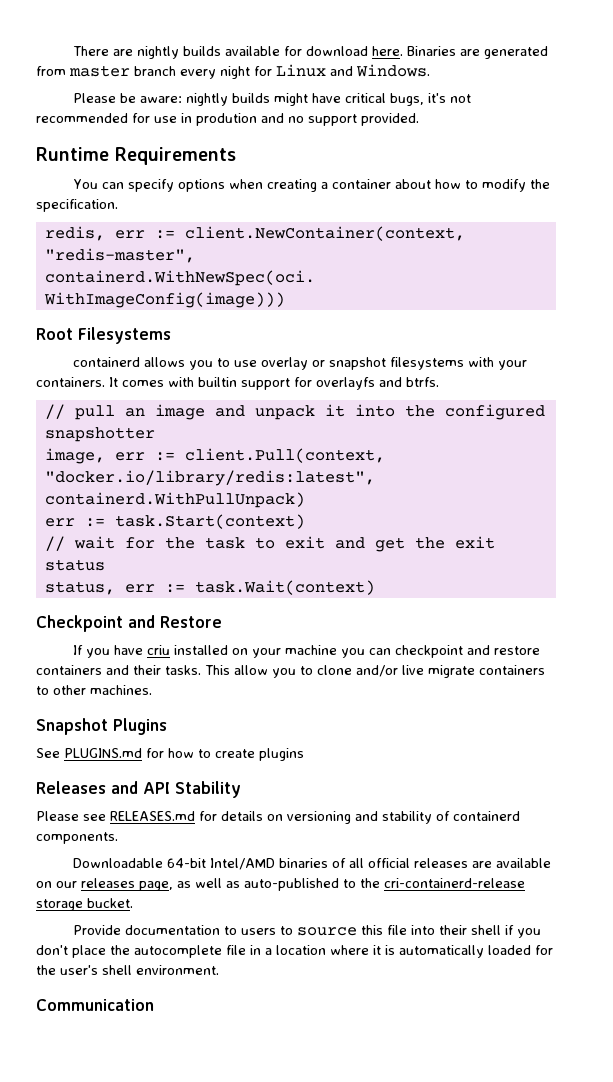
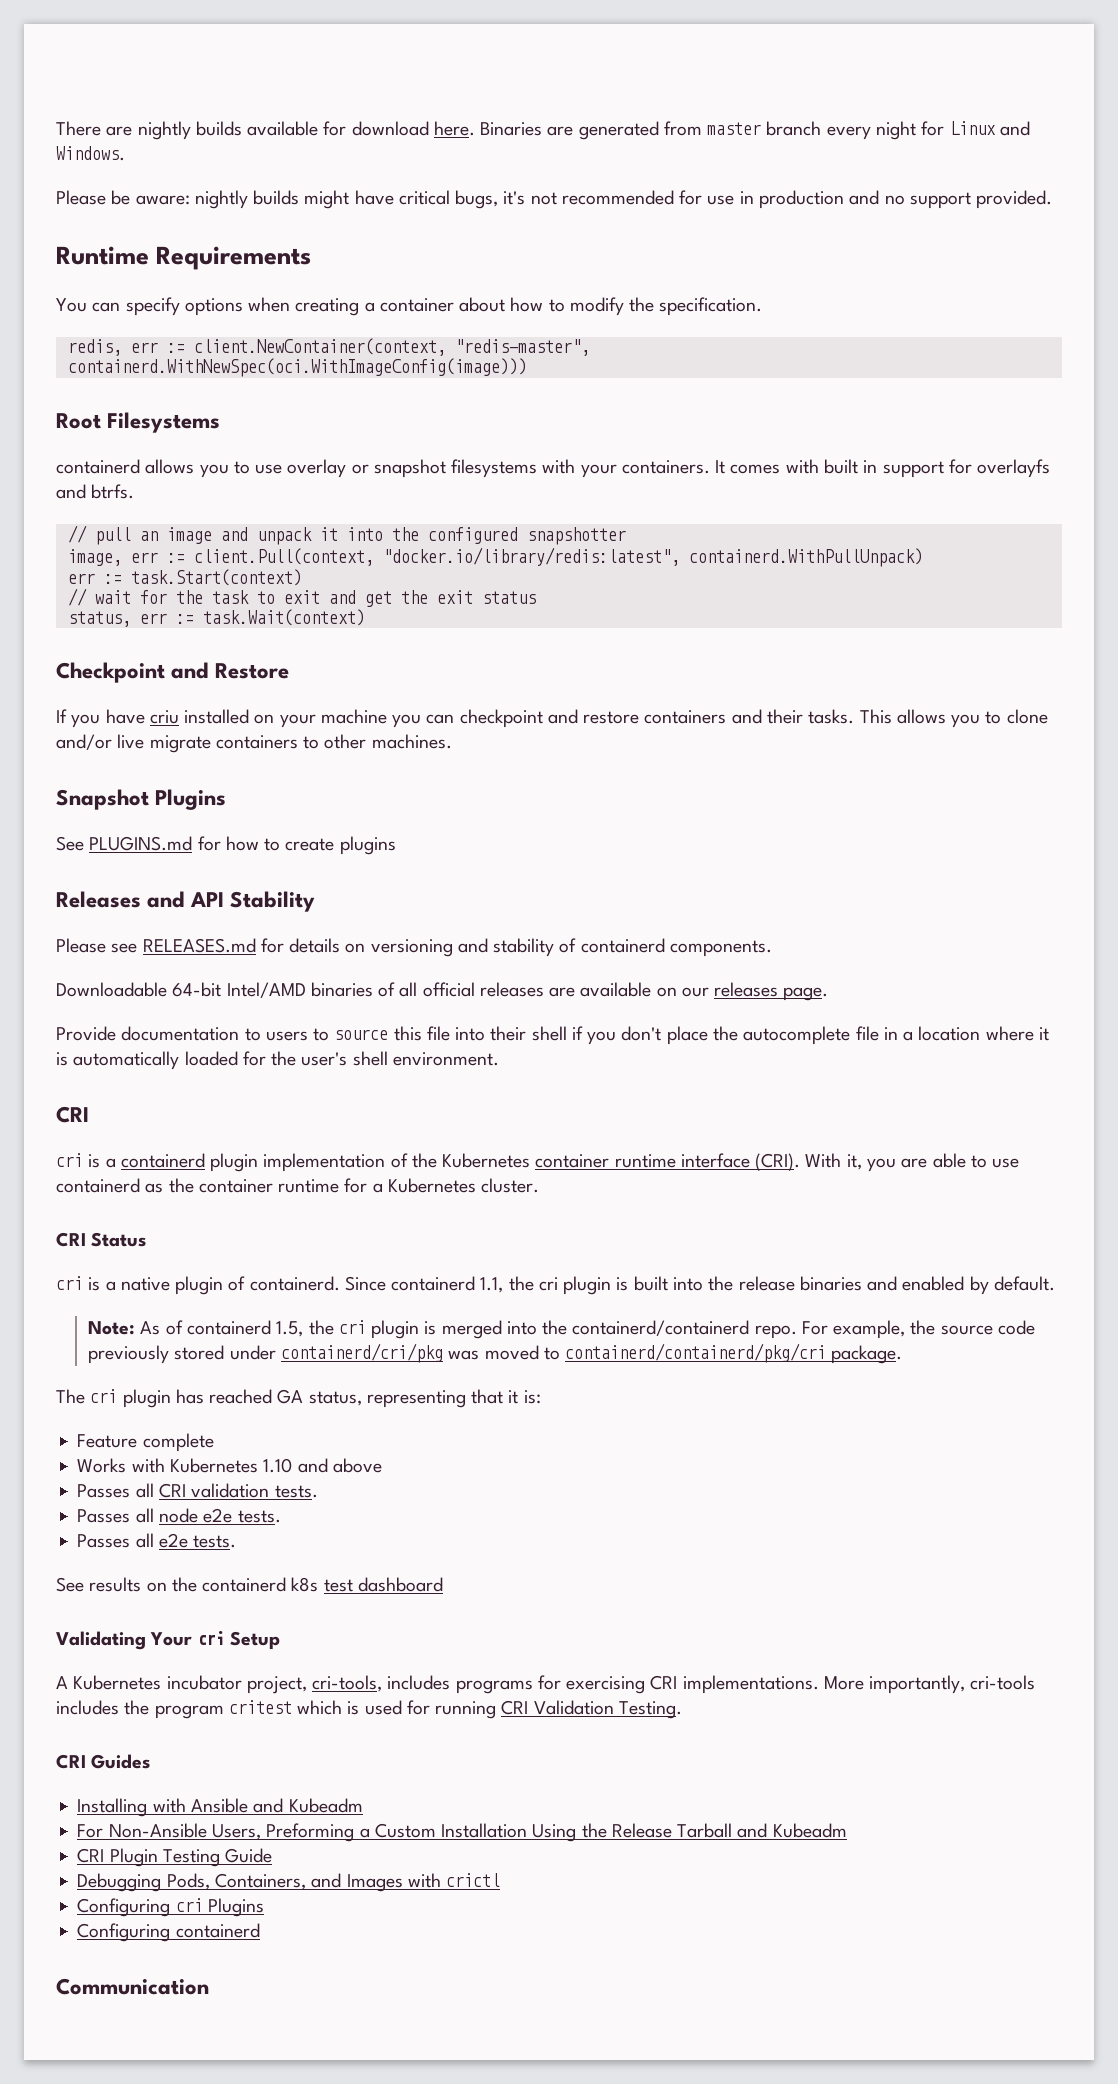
[196,113,257,126] prodution -> [758,190,844,209] production
[198,377,237,387] builtin -> [823,459,878,474] built in
[234,665,268,675] allow -> [896,709,946,724] allows
[139,878,525,891] [36,898,133,911] page, as well as auto-published to the cri-containerd-release storage bucket. -> [783,987,829,1001] page.
(219, 970) none -> [56,1106,89,1123] [56,1153,1020,1172] [56,1178,540,1193] [56,1232,147,1247] [56,1276,1055,1295] [88,1320,1035,1339] [88,1343,903,1364] [56,1389,541,1408] [77,1433,214,1452] [77,1458,382,1473] [77,1483,318,1498] [77,1508,281,1523] [77,1533,237,1548] [56,1577,443,1592] [56,1631,280,1650] [56,1675,1036,1694] [56,1700,682,1719] [56,1754,151,1769] [77,1798,363,1817] [77,1823,847,1842] [77,1848,273,1867] [77,1873,501,1892] [77,1898,264,1917] [77,1923,260,1942] // CRI // cri is a containerd plugin implementation of the Kubernetes container runtime interface (CRI). With it, you are able to use containerd as the container runtime for a Kubernetes cluster. // CRI Status // cri is a native plugin of containerd. Since containerd 1.1, the cri plugin is built into the release binaries and enabled by default. // Note: As of containerd 1.5, the cri plugin is merged into the containerd/containerd repo. For example, the source code previously stored under containerd/cri/pkg was moved to containerd/containerd/pkg/cri package. // The cri plugin has reached GA status, representing that it is: // Feature complete // Works with Kubernetes 1.10 and above // Passes all CRI validation tests. // Passes all node e2e tests. // Passes all e2e tests. // See results on the containerd k8s test dashboard // Validating Your cri Setup // A Kubernetes incubator project, cri-tools, includes programs for exercising CRI implementations. More importantly, cri-tools includes the program critest which is used for running CRI Validation Testing. // CRI Guides // Installing with Ansible and Kubeadm // For Non-Ansible Users, Preforming a Custom Installation Using the Release Tarball and Kubeadm // CRI Plugin Testing Guide // Debugging Pods, Containers, and Images with crictl // Configuring cri Plugins // Configuring containerd

